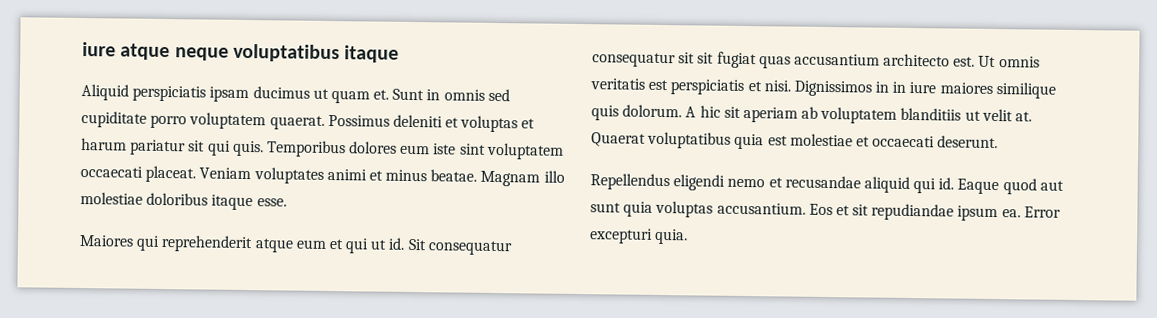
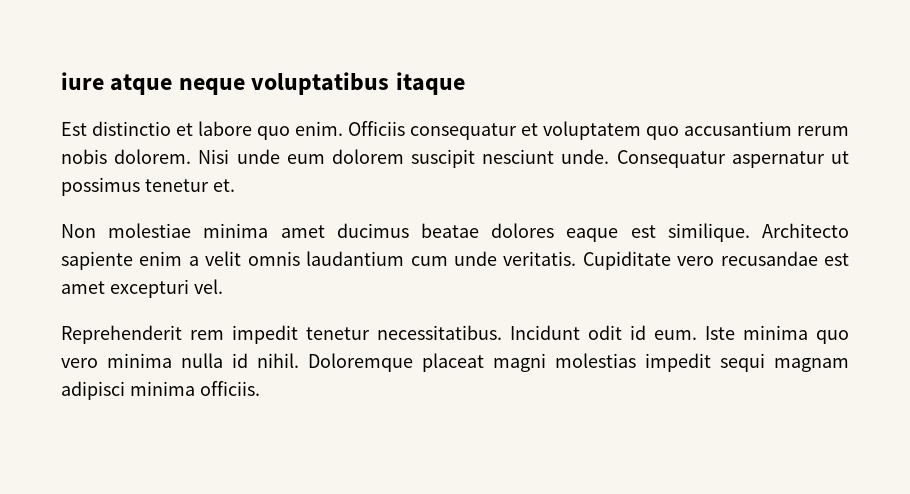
[81,84,510,104] [81,111,536,133] [81,138,564,160] [80,165,565,187] [80,192,287,211] [79,234,513,256] [592,51,1040,69] [590,78,1056,99] [591,104,1033,124] [591,131,999,150] [590,173,1064,195] [590,200,1061,222] [589,228,689,245] Aliquid perspiciatis ipsam ducimus ut quam et. Sunt in omnis sed cupiditate porro voluptatem quaerat. Possimus deleniti et voluptas et harum pariatur sit qui quis. Temporibus dolores eum iste sint voluptatem occaecati placeat. Veniam voluptates animi et minus beatae. Magnam illo molestiae doloribus itaque esse. // Maiores qui reprehenderit atque eum et qui ut id. Sit consequatur consequatur sit sit fugiat quas accusantium architecto est. Ut omnis veritatis est perspiciatis et nisi. Dignissimos in in iure maiores similique quis dolorum. A hic sit aperiam ab voluptatem blanditiis ut velit at. Quaerat voluptatibus quia est molestiae et occaecati deserunt. // Repellendus eligendi nemo et recusandae aliquid qui id. Eaque quod aut sunt quia voluptas accusantium. Eos et sit repudiandae ipsum ea. Error excepturi quia. -> [61,121,849,140] [61,149,849,168] [61,177,235,196] [61,223,849,242] [61,251,849,270] [61,279,223,298] [61,325,849,344] [61,353,849,372] [61,381,260,400] Est distinctio et labore quo enim. Officiis consequatur et voluptatem quo accusantium rerum nobis dolorem. Nisi unde eum dolorem suscipit nesciunt unde. Consequatur aspernatur ut possimus tenetur et. // Non molestiae minima amet ducimus beatae dolores eaque est similique. Architecto sapiente enim a velit omnis laudantium cum unde veritatis. Cupiditate vero recusandae est amet excepturi vel. // Reprehenderit rem impedit tenetur necessitatibus. Incidunt odit id eum. Iste minima quo vero minima nulla id nihil. Doloremque placeat magni molestias impedit sequi magnam adipisci minima officiis.

